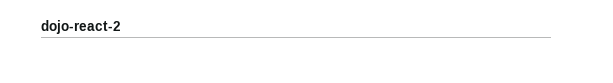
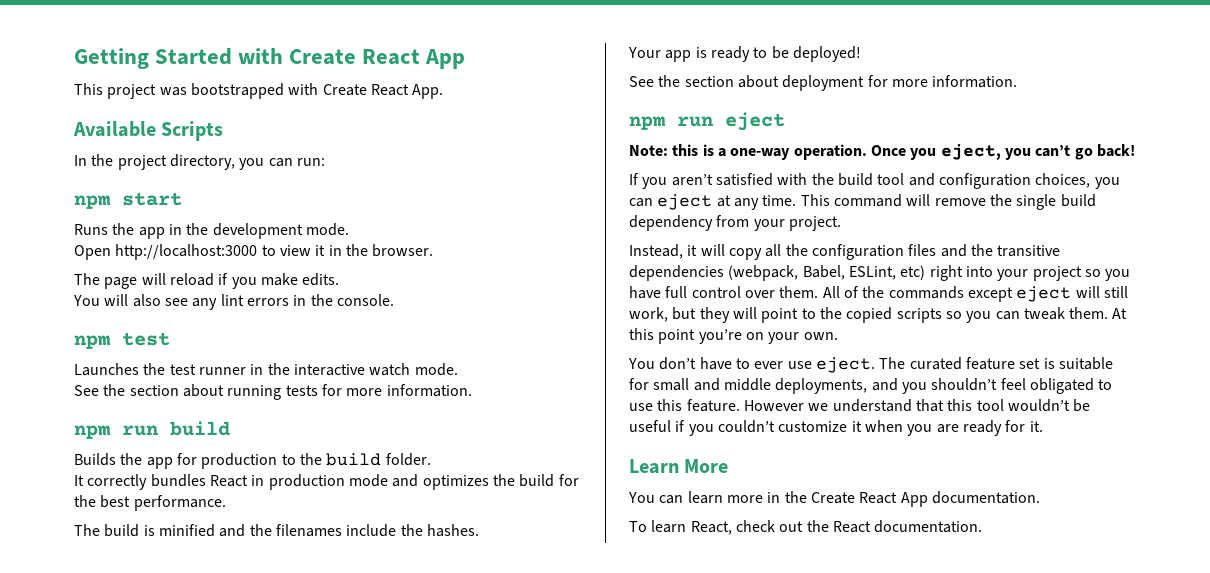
[41,20,121,34] dojo-react-2 -> [74,48,466,69] [74,83,444,99] [73,121,224,141] [74,154,325,170] [74,192,182,209] [74,223,349,239] [74,244,434,260] [74,273,340,289] [73,294,394,310] [74,332,170,349] [74,363,458,376] [74,384,472,400] [74,421,230,439] [74,453,431,469] [74,474,579,490] [74,495,226,511] [74,524,479,537] [628,46,861,62] [629,75,1018,91] [629,112,785,131] [629,144,1135,160] [629,173,1120,189] [629,194,1096,210] [629,215,841,231] [629,244,1061,260] [629,265,1131,281] [629,286,1128,302] [629,307,1128,323] [629,328,838,344] [628,357,1113,373] [629,378,1113,394] [629,399,1091,412] [629,420,1043,436] [629,459,729,474] [628,491,1040,507] [629,520,983,535] Getting Started with Create React App // This project was bootstrapped with Create React App. // Available Scripts // In the project directory, you can run: // npm start // Runs the app in the development mode. // Open http://localhost:3000 to view it in the browser. // The page will reload if you make edits. // You will also see any lint errors in the console. // npm test // Launches the test runner in the interactive watch mode. // See the section about running tests for more information. // npm run build // Builds the app for production to the build folder. // It correctly bundles React in production mode and optimizes the build for the best performance. // The build is minified and the filenames include the hashes. // Your app is ready to be deployed! // See the section about deployment for more information. // npm run eject // Note: this is a one-way operation. Once you eject, you can’t go back! // If you aren’t satisfied with the build tool and configuration choices, you can eject at any time. This command will remove the single build dependency from your project. // Instead, it will copy all the configuration files and the transitive dependencies (webpack, Babel, ESLint, etc) right into your project so you have full control over them. All of the commands except eject will still work, but they will point to the copied scripts so you can tweak them. At this point you’re on your own. // You don’t have to ever use eject. The curated feature set is suitable for small and middle deployments, and you shouldn’t feel obligated to use this feature. However we understand that this tool wouldn’t be useful if you couldn’t customize it when you are ready for it. // Learn More // You can learn more in the Create React App documentation. // To learn React, check out the React documentation.

